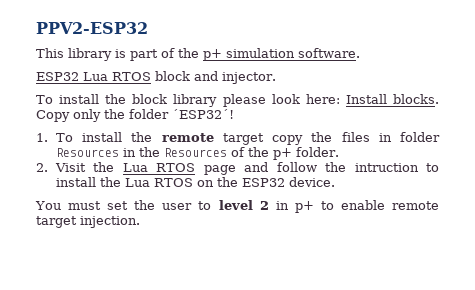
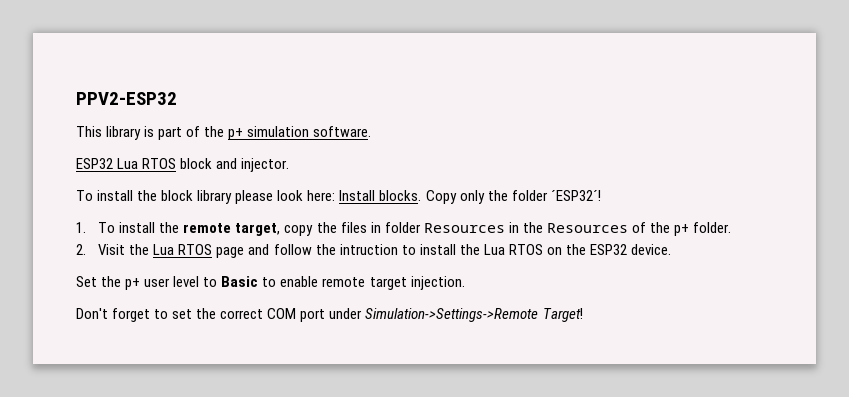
[222,133,264,145] target -> [235,223,281,236] target,
[35,200,314,213] You must set the user to level 2 in p+ -> [76,276,259,290] Set the p+ user level to Basic
(140, 222) none -> [76,308,583,322] // Don't forget to set the correct COM port under Simulation->Settings->Remote Target!

